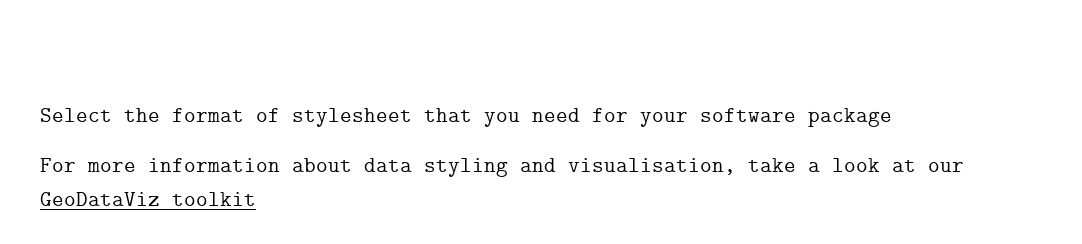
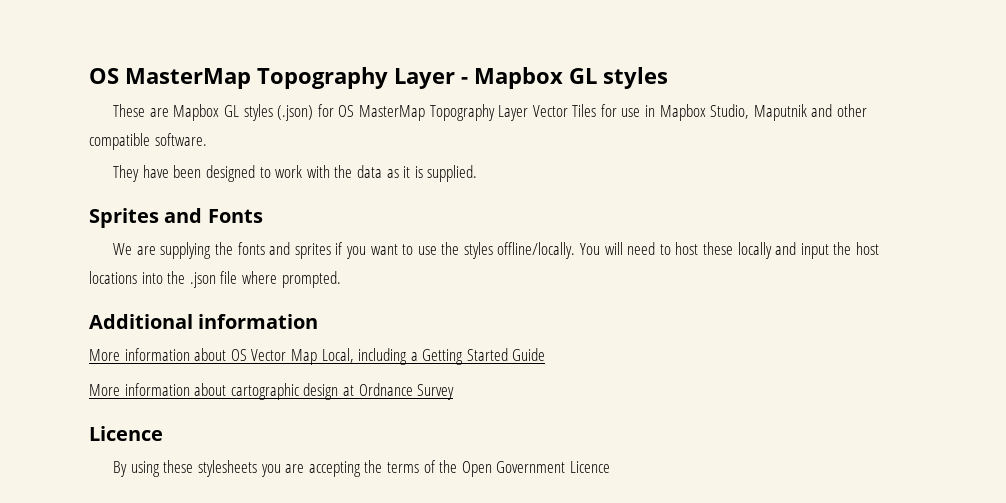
[40,108,892,127] [40,158,964,177] [40,192,256,206] Select the format of stylesheet that you need for your software package // For more information about data styling and visualisation, take a look at our GeoDataViz toolkit -> [89,67,668,89] [113,104,867,121] [89,133,207,150] [113,165,478,182] [89,208,263,228] [113,242,879,259] [89,271,341,288] [89,314,319,329] [89,348,546,365] [89,383,455,400] [89,426,163,441] [113,460,610,477] OS MasterMap Topography Layer - Mapbox GL styles // These are Mapbox GL styles (.json) for OS MasterMap Topography Layer Vector Tiles for use in Mapbox Studio, Maputnik and other compatible software. // They have been designed to work with the data as it is supplied. // Sprites and Fonts // We are supplying the fonts and sprites if you want to use the styles offline/locally. You will need to host these locally and input the host locations into the .json file where prompted. // Additional information // More information about OS Vector Map Local, including a Getting Started Guide // More information about cartographic design at Ordnance Survey // Licence // By using these stylesheets you are accepting the terms of the Open Government Licence

